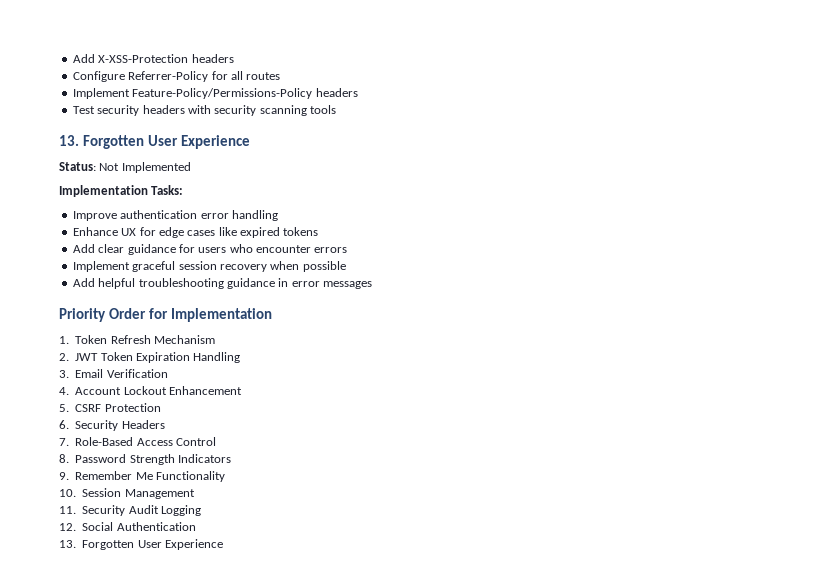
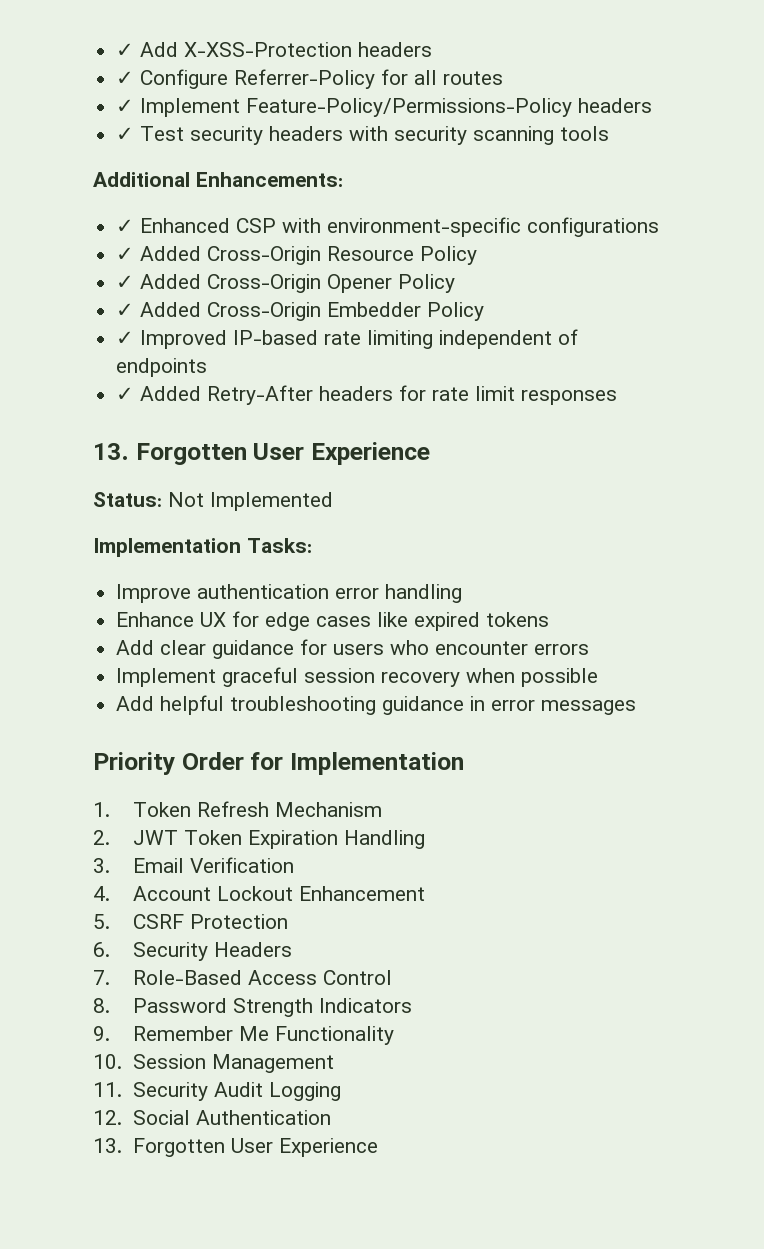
(72, 58) none -> [116,43,135,57] ✓
(234, 58) none -> [116,71,135,85] ✓
(281, 76) none -> [116,99,135,113] ✓
(358, 92) none -> [116,127,135,141] ✓
(336, 109) none -> [93,172,343,187] [116,217,660,237] [116,246,478,265] [116,274,456,293] [116,302,485,321] [116,329,579,349] [116,358,208,377] [116,385,618,405] // Additional Enhancements: // ✓ Enhanced CSP with environment-specific configurations // ✓ Added Cross-Origin Resource Policy // ✓ Added Cross-Origin Opener Policy // ✓ Added Cross-Origin Embedder Policy // ✓ Improved IP-based rate limiting independent of endpoints // ✓ Added Retry-After headers for rate limit responses

